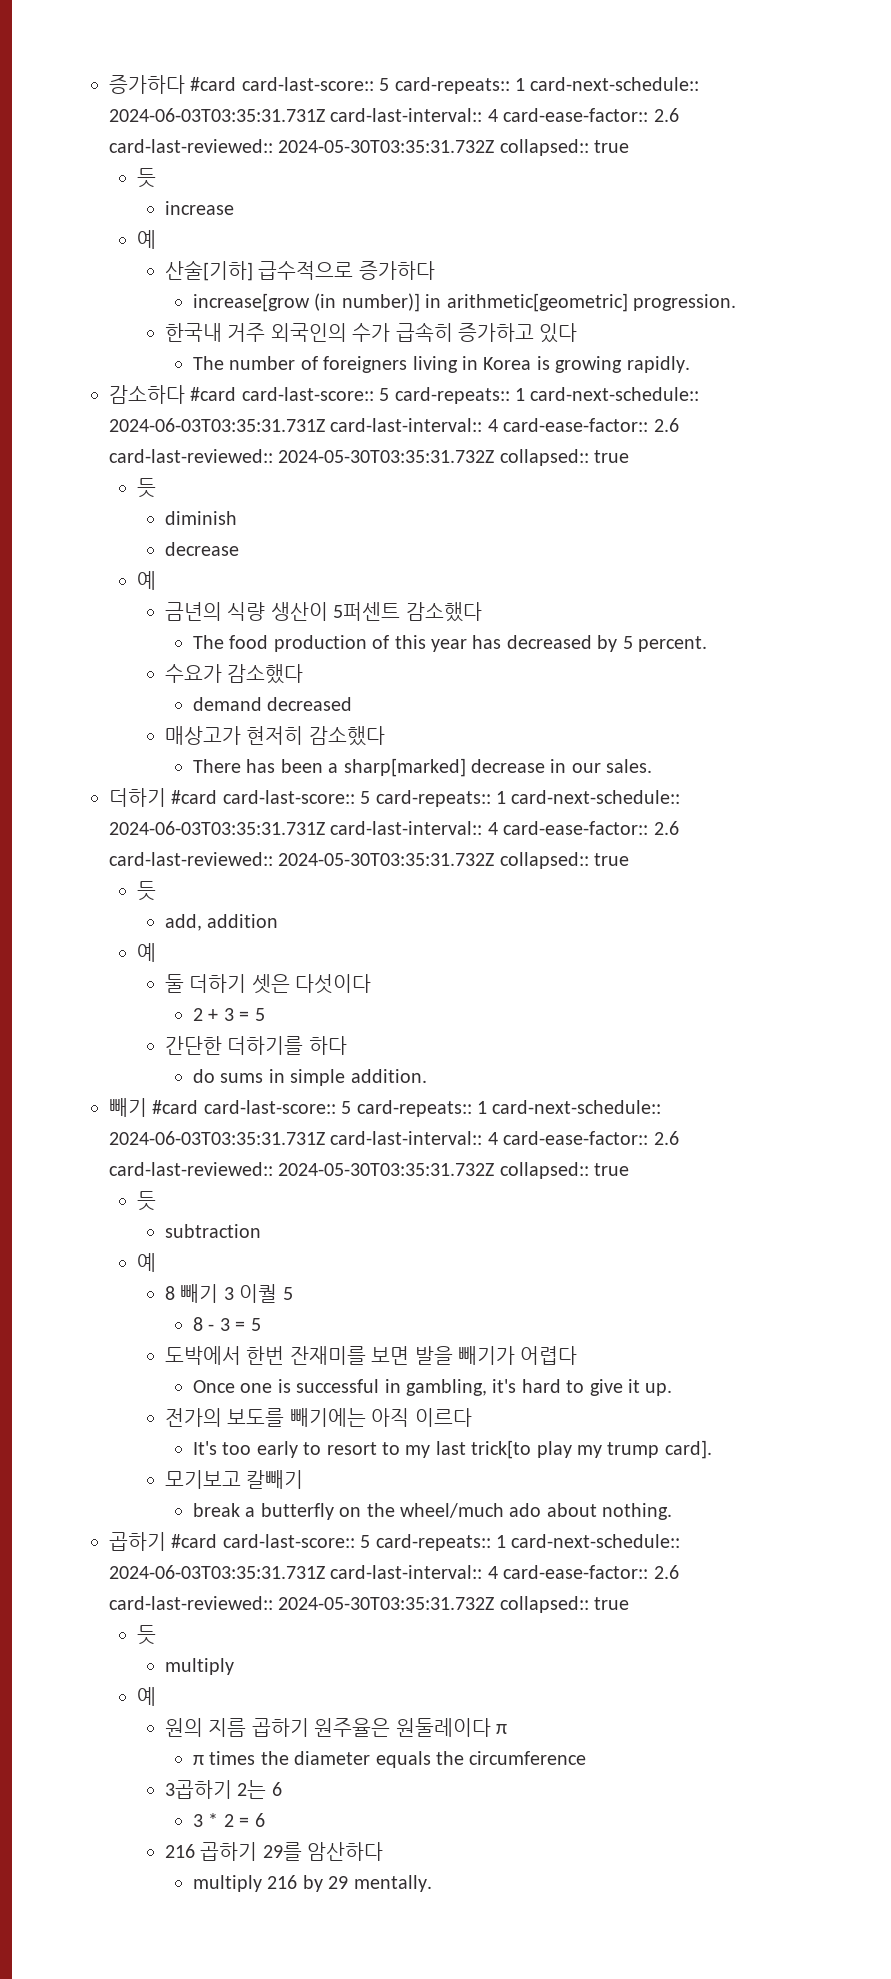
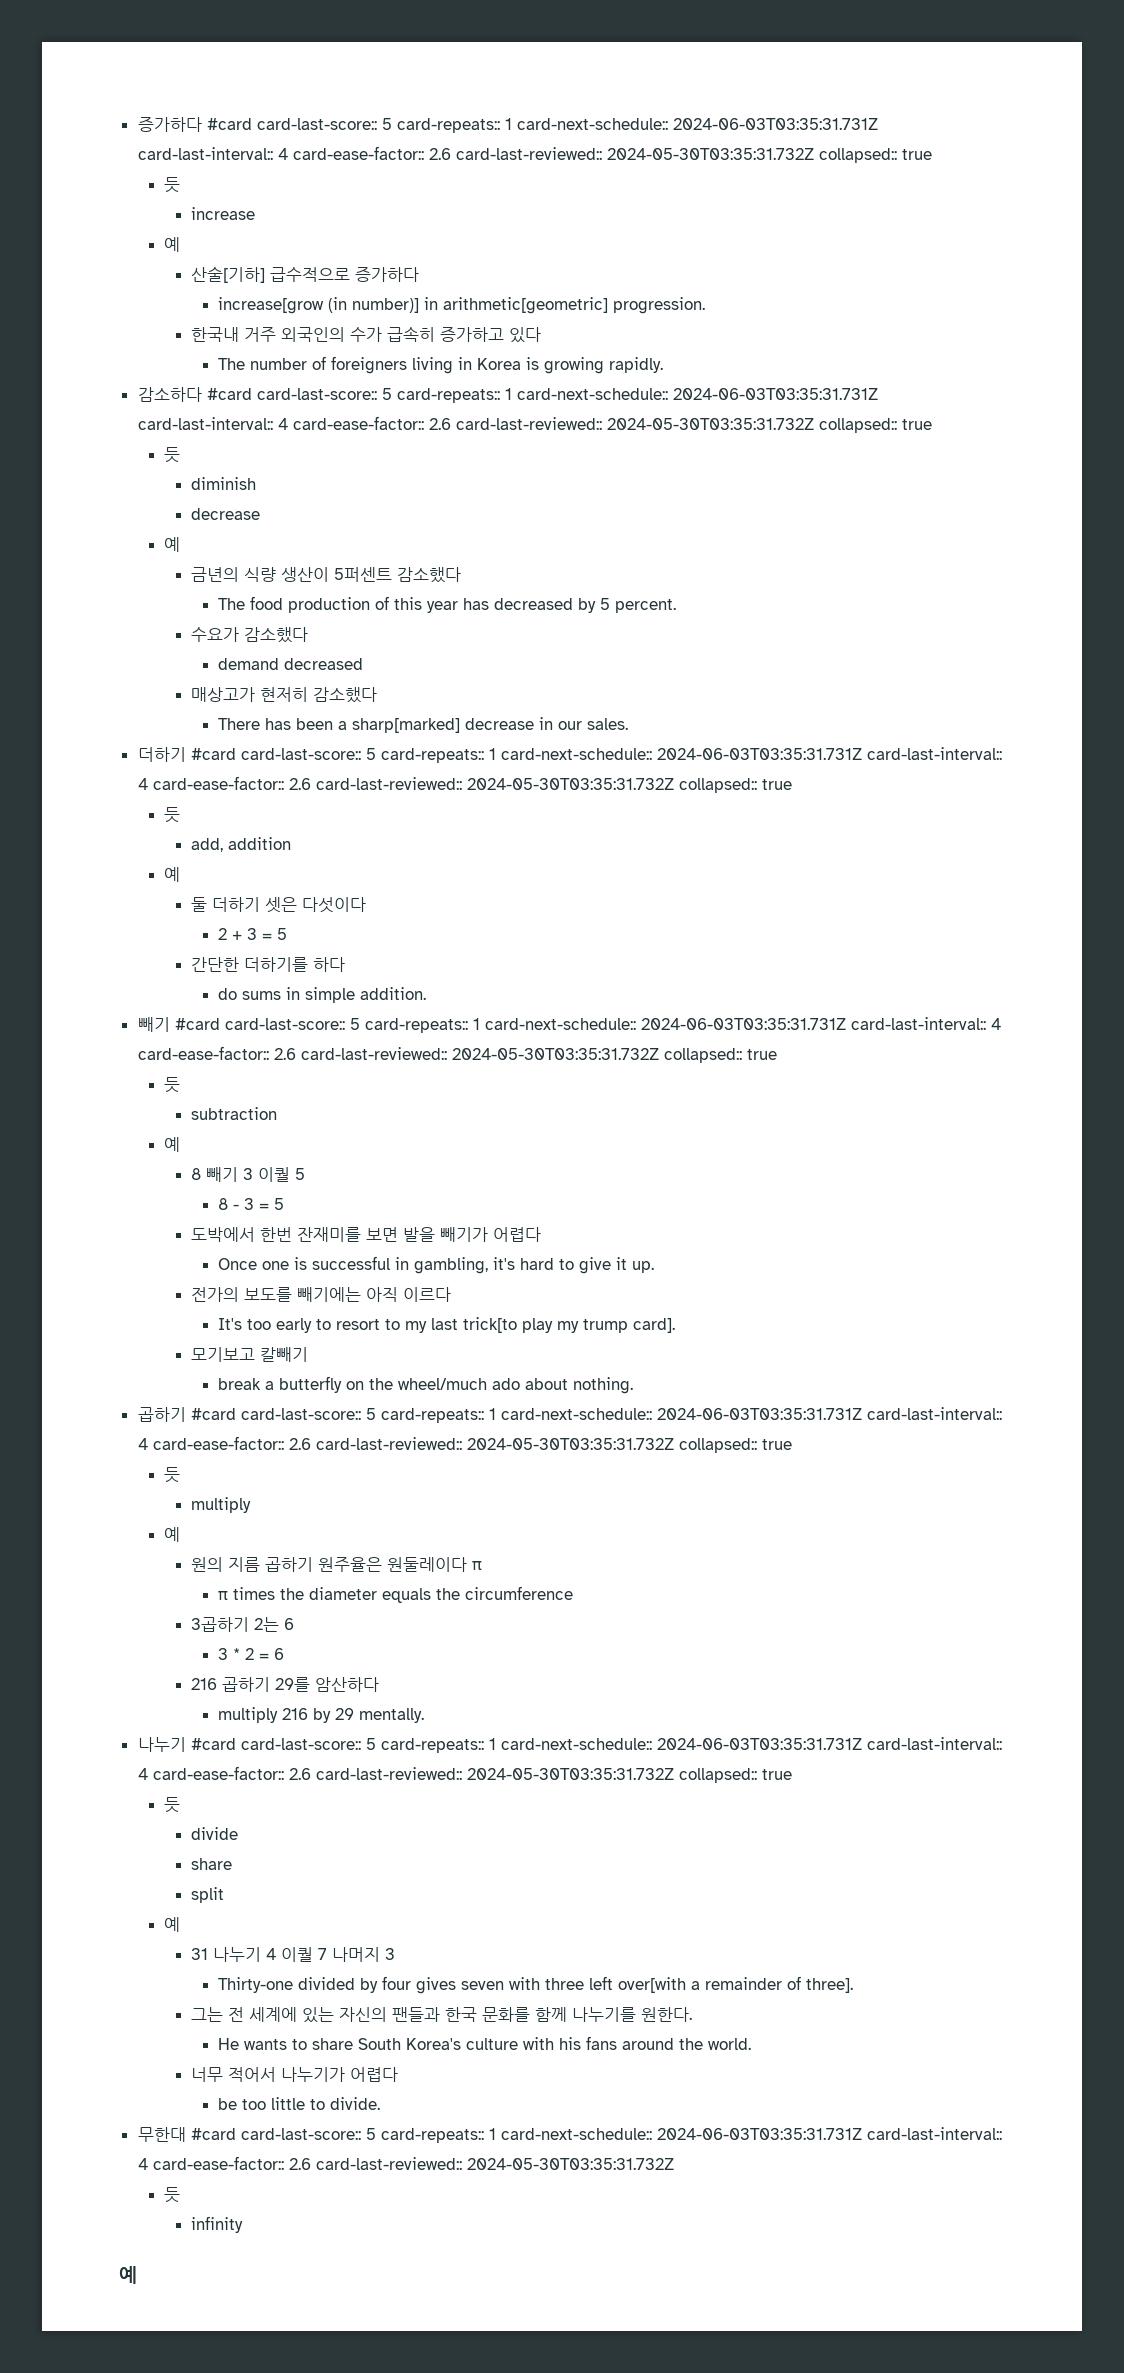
(432, 1883) none -> [137,1737,1002,1753] [137,1766,792,1783] [164,1797,181,1813] [191,1827,239,1840] [191,1858,233,1870] [191,1887,225,1903] [164,1917,181,1932] [191,1947,396,1962] [218,1976,854,1994] [191,2007,693,2023] [218,2036,752,2050] [191,2067,399,2082] [218,2097,381,2110] [137,2127,1002,2143] [137,2156,674,2170] [164,2187,181,2203] [191,2216,244,2233] [119,2266,137,2284] // 나누기 #card card-last-score:: 5 card-repeats:: 1 card-next-schedule:: 2024-06-03T03:35:31.731Z card-last-interval:: 4 card-ease-factor:: 2.6 card-last-reviewed:: 2024-05-30T03:35:31.732Z collapsed:: true // 듯 // divide // share // split // 예 // 31 나누기 4 이퀄 7 나머지 3 // Thirty-one divided by four gives seven with three left over[with a remainder of three]. // 그는 전 세계에 있는 자신의 팬들과 한국 문화를 함께 나누기를 원한다. // He wants to share South Korea's culture with his fans around the world. // 너무 적어서 나누기가 어렵다 // be too little to divide. // 무한대 #card card-last-score:: 5 card-repeats:: 1 card-next-schedule:: 2024-06-03T03:35:31.731Z card-last-interval:: 4 card-ease-factor:: 2.6 card-last-reviewed:: 2024-05-30T03:35:31.732Z // 듯 // infinity // 예

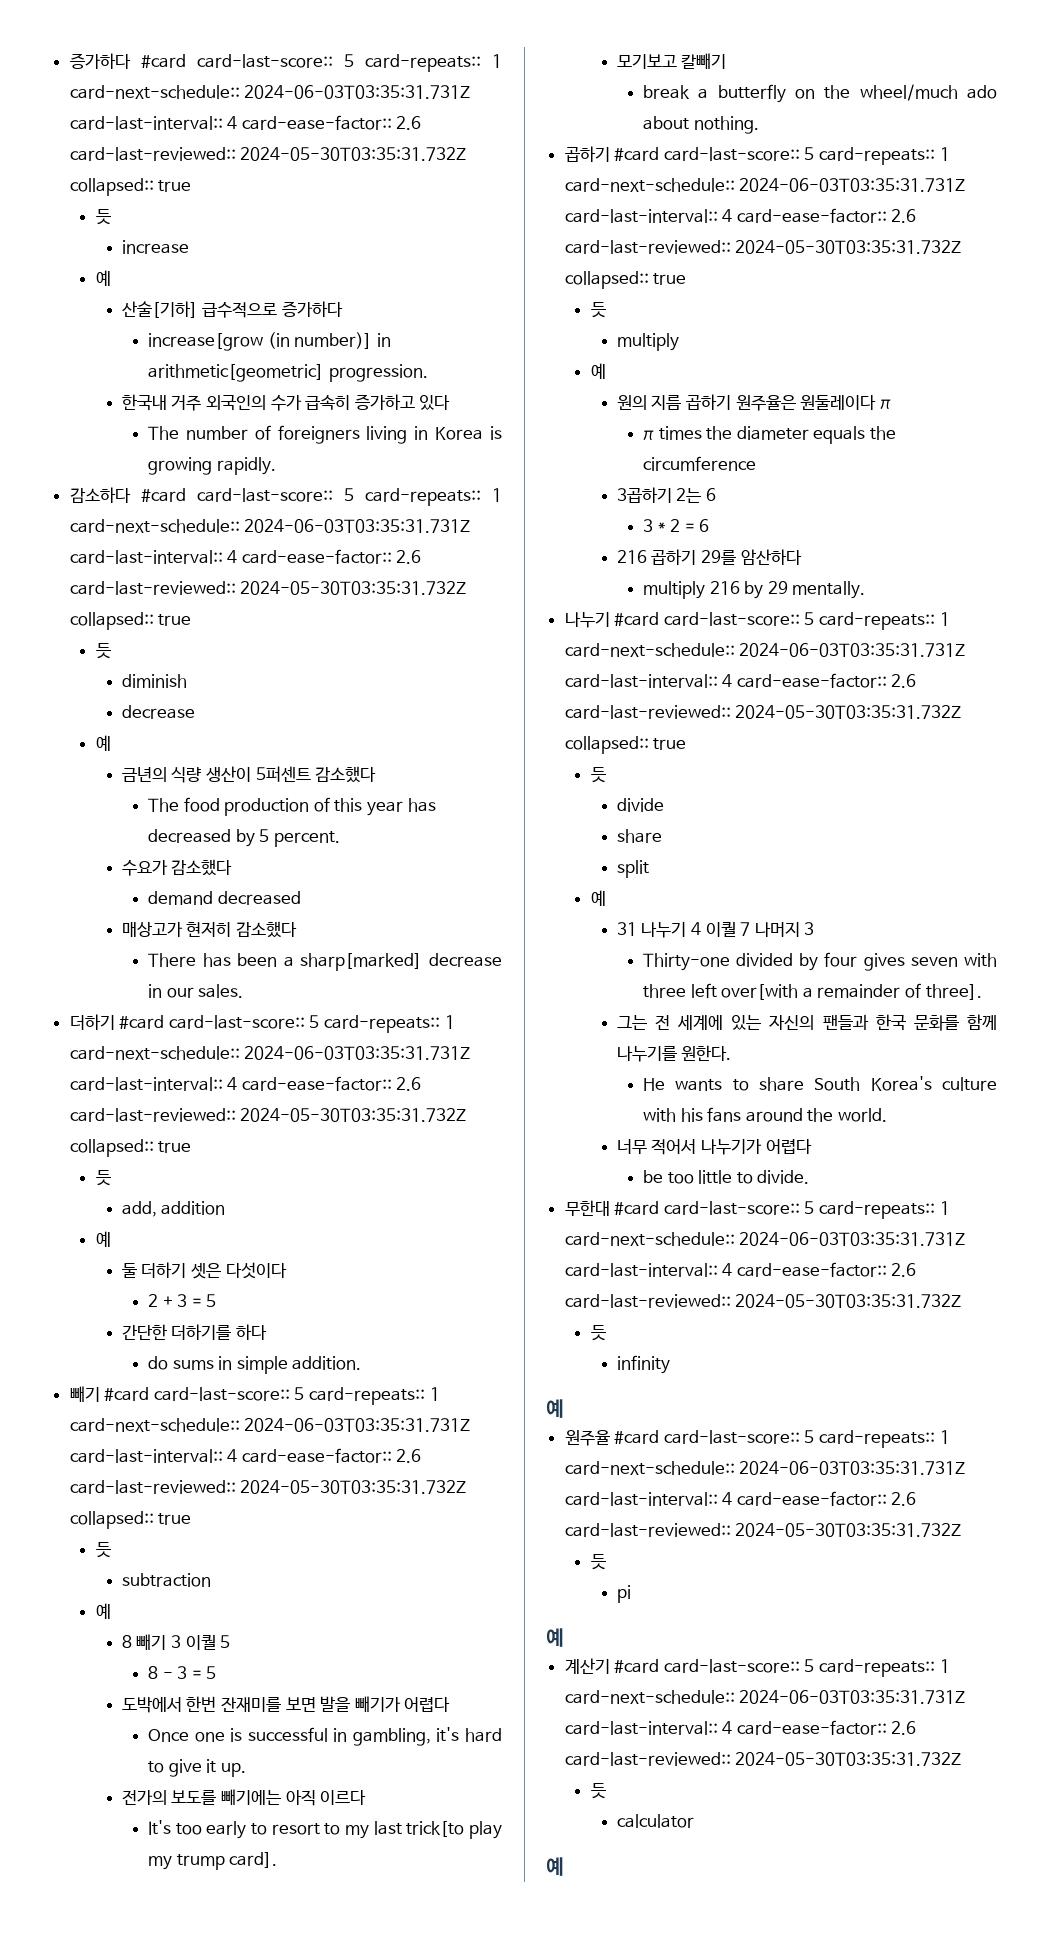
(137, 2275) none -> [564,1430,950,1448] [564,1461,966,1475] [564,1491,917,1506] [564,1523,962,1537] [590,1554,606,1570] [616,1585,631,1603] [546,1628,564,1647] [564,1658,950,1677] [564,1690,966,1704] [564,1720,917,1735] [564,1752,962,1766] [590,1783,606,1799] [616,1814,694,1828] [546,1857,564,1876] // 원주율 #card card-last-score:: 5 card-repeats:: 1 card-next-schedule:: 2024-06-03T03:35:31.731Z card-last-interval:: 4 card-ease-factor:: 2.6 card-last-reviewed:: 2024-05-30T03:35:31.732Z // 듯 // pi // 예 // 계산기 #card card-last-score:: 5 card-repeats:: 1 card-next-schedule:: 2024-06-03T03:35:31.731Z card-last-interval:: 4 card-ease-factor:: 2.6 card-last-reviewed:: 2024-05-30T03:35:31.732Z // 듯 // calculator // 예

